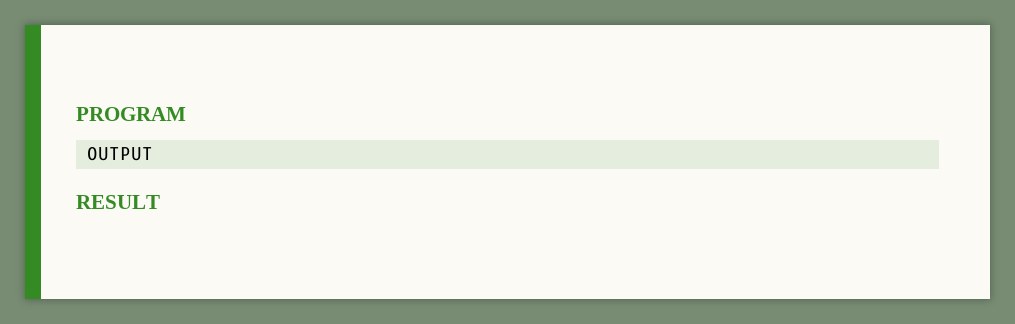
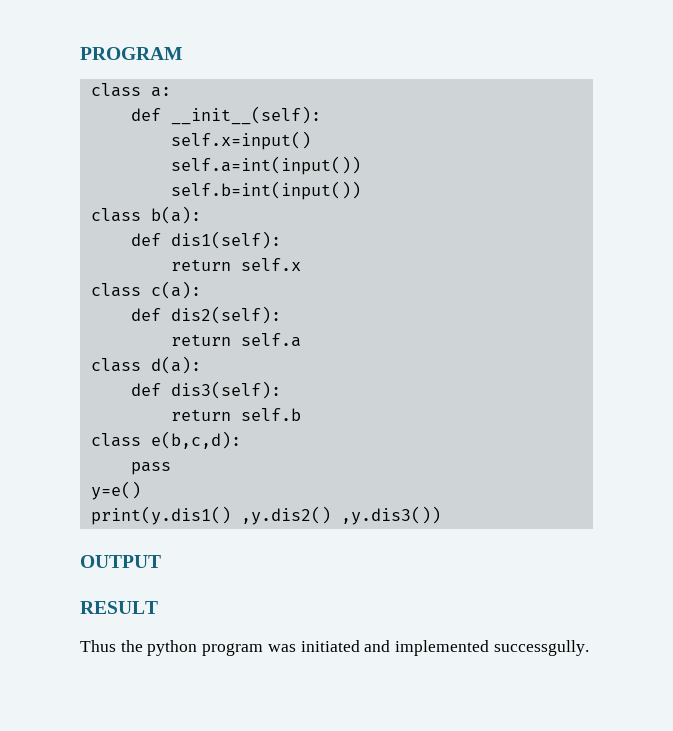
[87,146,154,161] [76,195,160,209] OUTPUT // RESULT -> [90,83,171,97] [130,106,321,125] [170,131,311,150] [170,156,361,175] [170,181,361,200] [90,206,201,224] [130,231,281,249] [170,258,301,271] [90,281,201,299] [130,306,281,324] [170,333,301,347] [90,356,201,374] [130,381,281,399] [170,408,301,421] [90,431,241,449] [130,462,171,475] [90,481,141,500] [90,506,441,525] [80,555,161,568] [80,601,158,614] [80,640,589,656] class a: // def __init__(self): // self.x=input() // self.a=int(input()) // self.b=int(input()) // class b(a): // def dis1(self): // return self.x // class c(a): // def dis2(self): // return self.a // class d(a): // def dis3(self): // return self.b // class e(b,c,d): // pass // y=e() // print(y.dis1() ,y.dis2() ,y.dis3()) // OUTPUT // RESULT // Thus the python program was initiated and implemented successgully.

